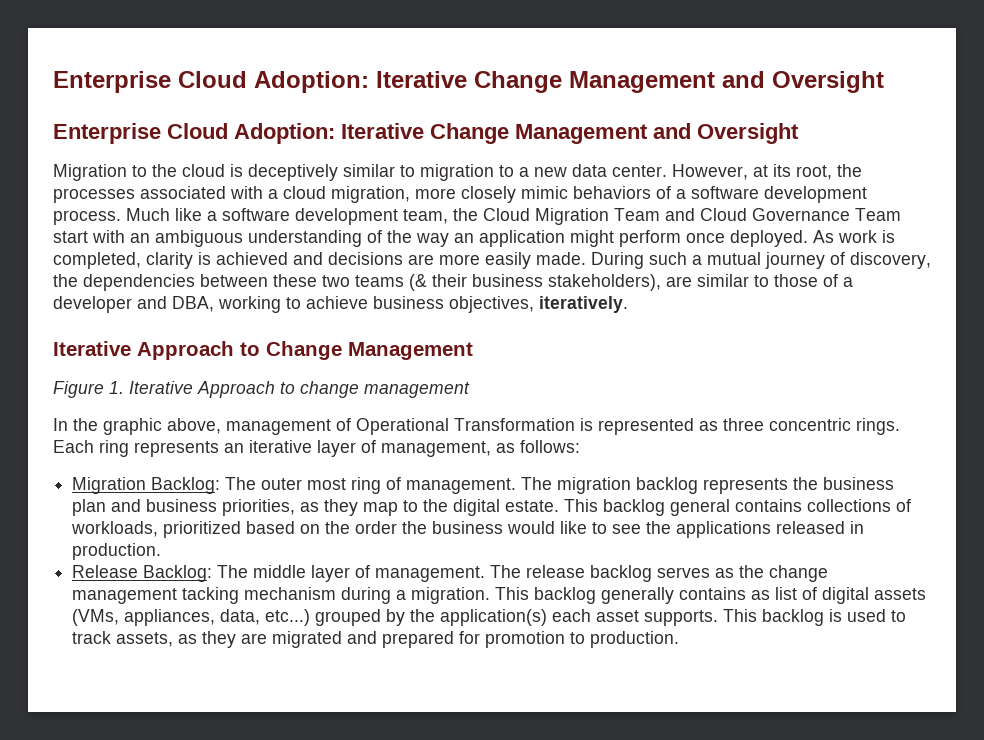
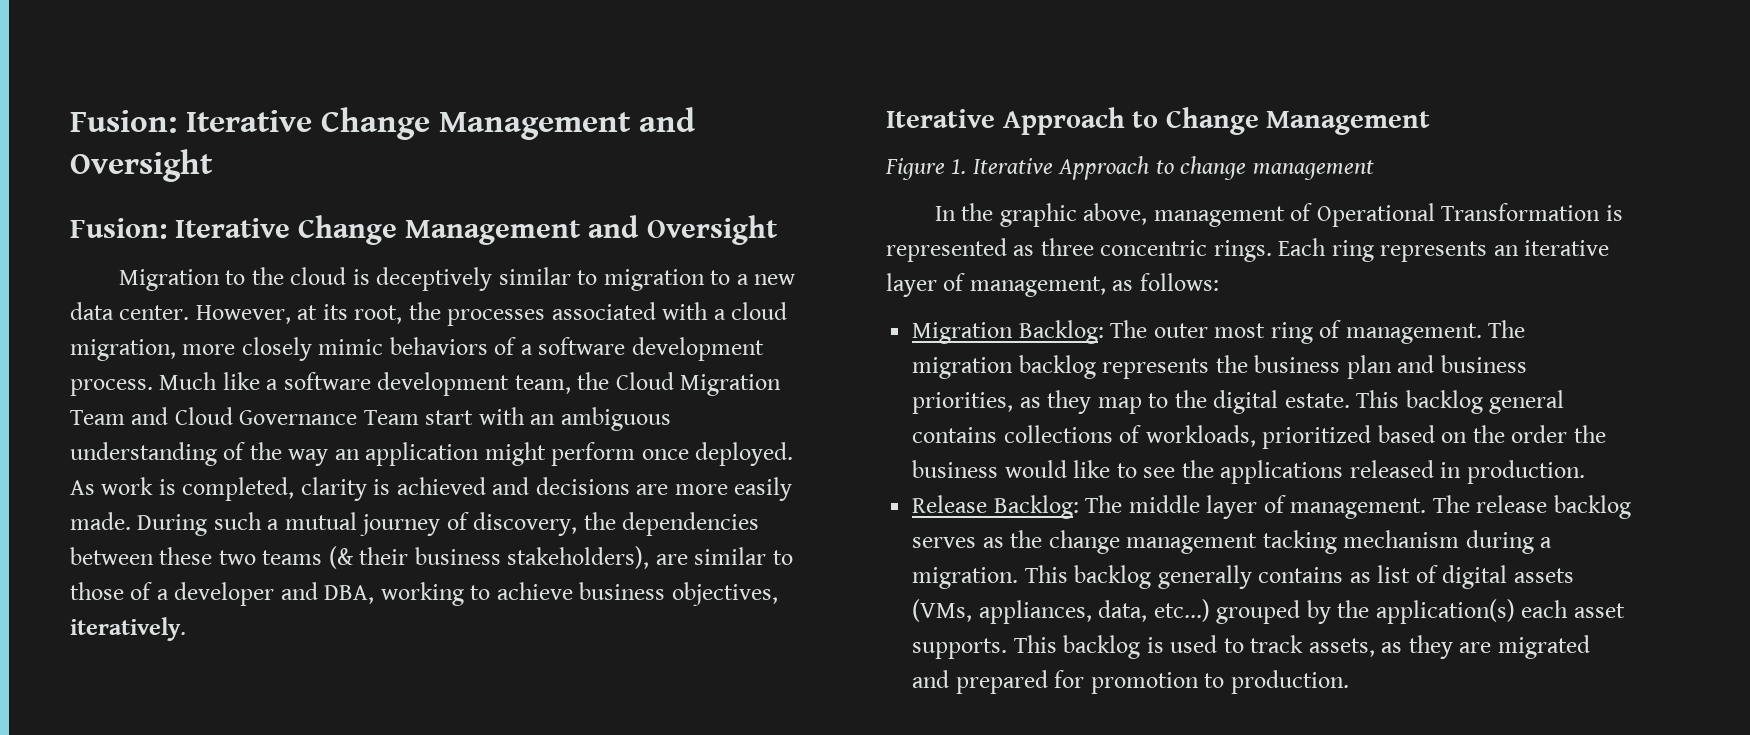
[53,71,884,93] [53,123,335,144] Enterprise Cloud Adoption: Iterative Change Management and Oversight // Enterprise Cloud Adoption: -> [70,107,695,140] [70,149,213,182] [70,218,167,239] Fusion: Iterative Change Management and Oversight // Fusion:

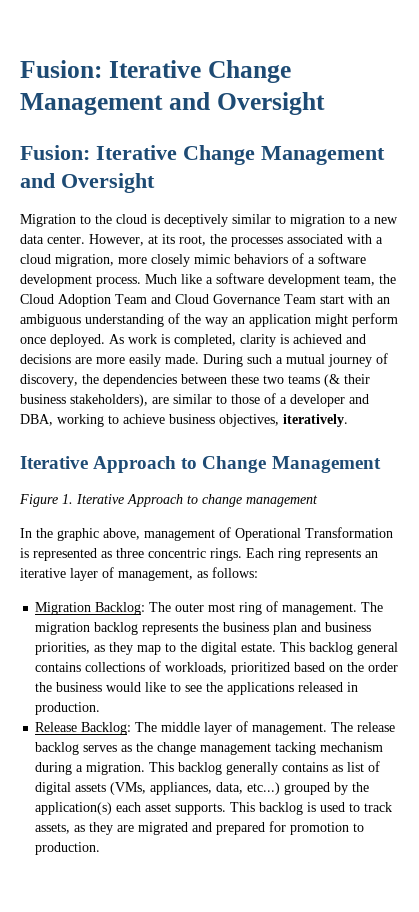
[680,374,782,396] Migration -> [58,294,111,307] Adoption

